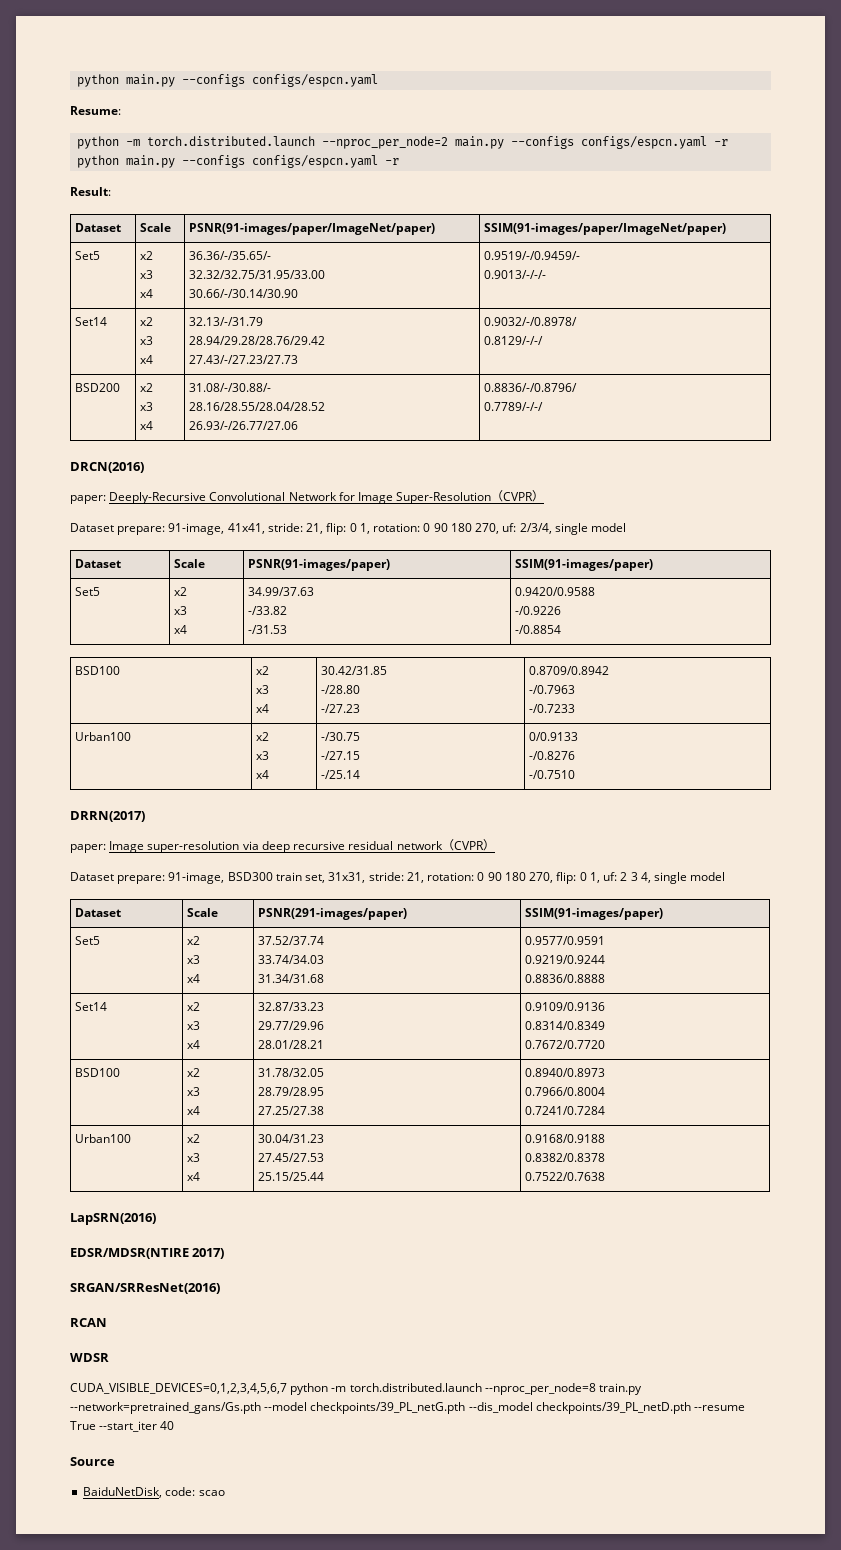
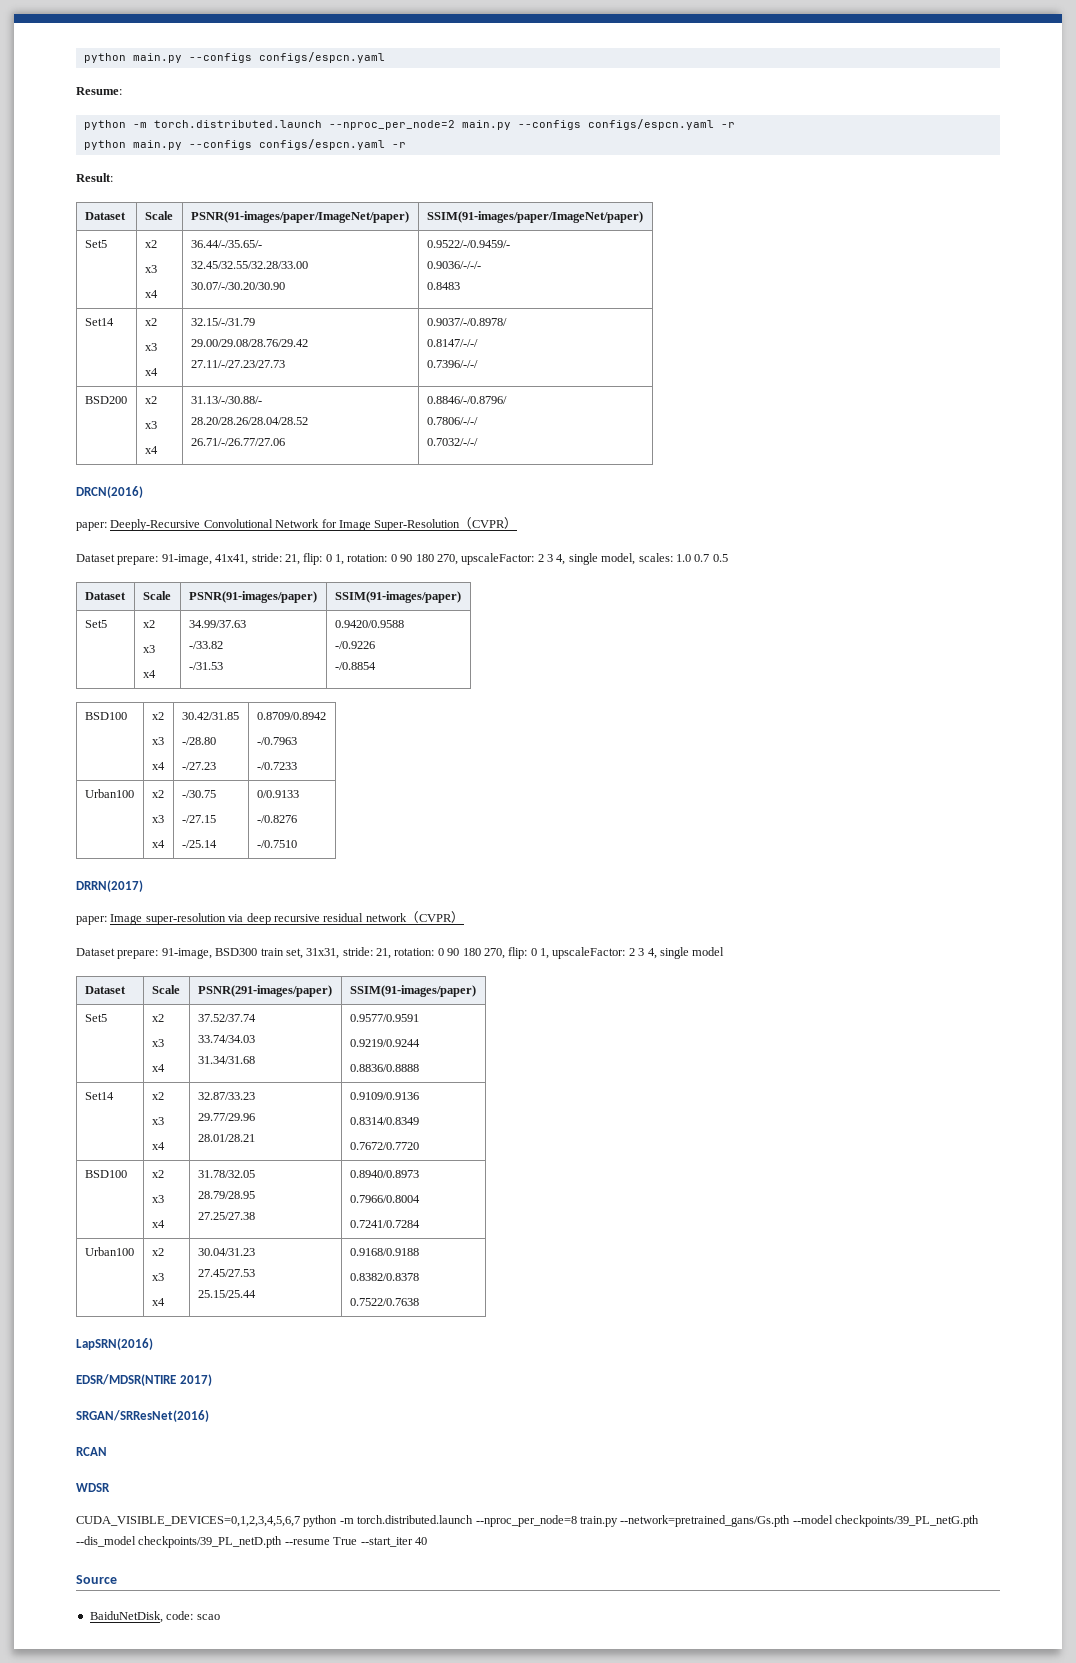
[189,251,272,260] [189,270,326,279] [189,289,299,298] [484,251,581,260] [484,270,547,279] [75,317,108,326] [140,317,154,326] [140,336,154,345] [140,355,154,364] [189,317,264,326] [189,336,326,345] [189,355,299,364] [484,317,578,326] [484,336,544,345] [75,383,121,392] [140,383,154,392] [140,402,154,411] [140,421,154,430] [189,383,272,392] [189,402,326,411] [189,421,299,430] [484,383,578,392] [484,402,544,411] 36.36/-/35.65/- // 32.32/32.75/31.95/33.00 // 30.66/-/30.14/30.90 | 0.9519/-/0.9459/- // 0.9013/-/-/- // Set14 | x2 // x3 // x4 | 32.13/-/31.79 // 28.94/29.28/28.76/29.42 // 27.43/-/27.23/27.73 | 0.9032/-/0.8978/ // 0.8129/-/-/ // BSD200 | x2 // x3 // x4 | 31.08/-/30.88/- // 28.16/28.55/28.04/28.52 // 26.93/-/26.77/27.06 | 0.8836/-/0.8796/ // 0.7789/-/-/ -> [190,240,262,248] [190,261,308,269] [190,282,285,290] [426,240,510,248] [426,261,481,269] [426,282,460,290] [84,318,114,326] [144,318,157,326] [144,343,157,351] [144,368,158,376] [190,318,255,326] [190,339,308,347] [190,360,285,368] [426,318,507,326] [426,339,478,347] [426,360,478,368] [84,396,127,404] [144,396,157,404] [144,421,157,429] [144,446,158,454] [190,396,262,404] [190,417,308,425] [190,438,285,446] [426,396,507,404] [426,417,478,425] [426,438,478,446] 36.44/-/35.65/- // 32.45/32.55/32.28/33.00 // 30.07/-/30.20/30.90 | 0.9522/-/0.9459/- // 0.9036/-/-/- // 0.8483 // Set14 | x2 // x3 // x4 | 32.15/-/31.79 // 29.00/29.08/28.76/29.42 // 27.11/-/27.23/27.73 | 0.9037/-/0.8978/ // 0.8147/-/-/ // 0.7396/-/-/ // BSD200 | x2 // x3 // x4 | 31.13/-/30.88/- // 28.20/28.26/28.04/28.52 // 26.71/-/26.77/27.06 | 0.8846/-/0.8796/ // 0.7806/-/-/ // 0.7032/-/-/
[502,523,627,535] uf: 2/3/4, single model -> [461,553,728,565] upscaleFactor: 2 3 4, single model, scales: 1.0 0.7 0.5
[603,872,618,881] uf: -> [552,947,626,959] upscaleFactor:

